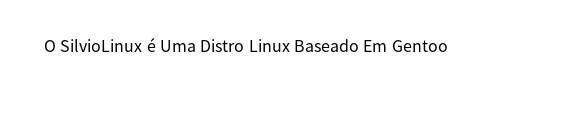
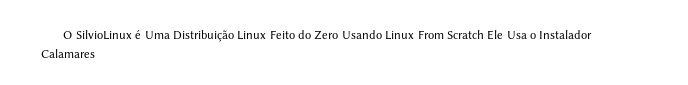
[200,39,448,52] Distro Linux Baseado Em Gentoo -> [172,30,593,42] [41,49,95,58] Distribuição Linux Feito do Zero Usando Linux From Scratch Ele Usa o Instalador Calamares

